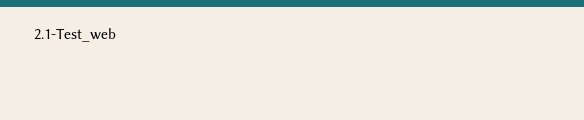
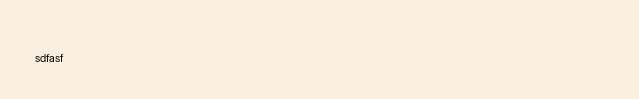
[34,28,116,42] 2.1-Test_web -> [35,54,64,62] sdfasf

